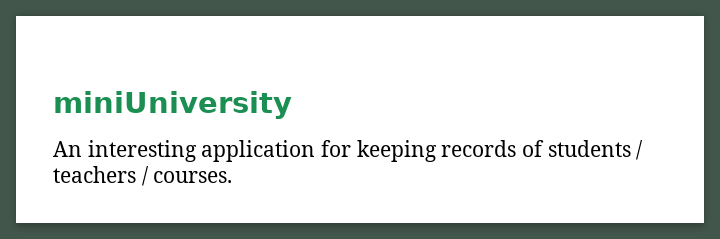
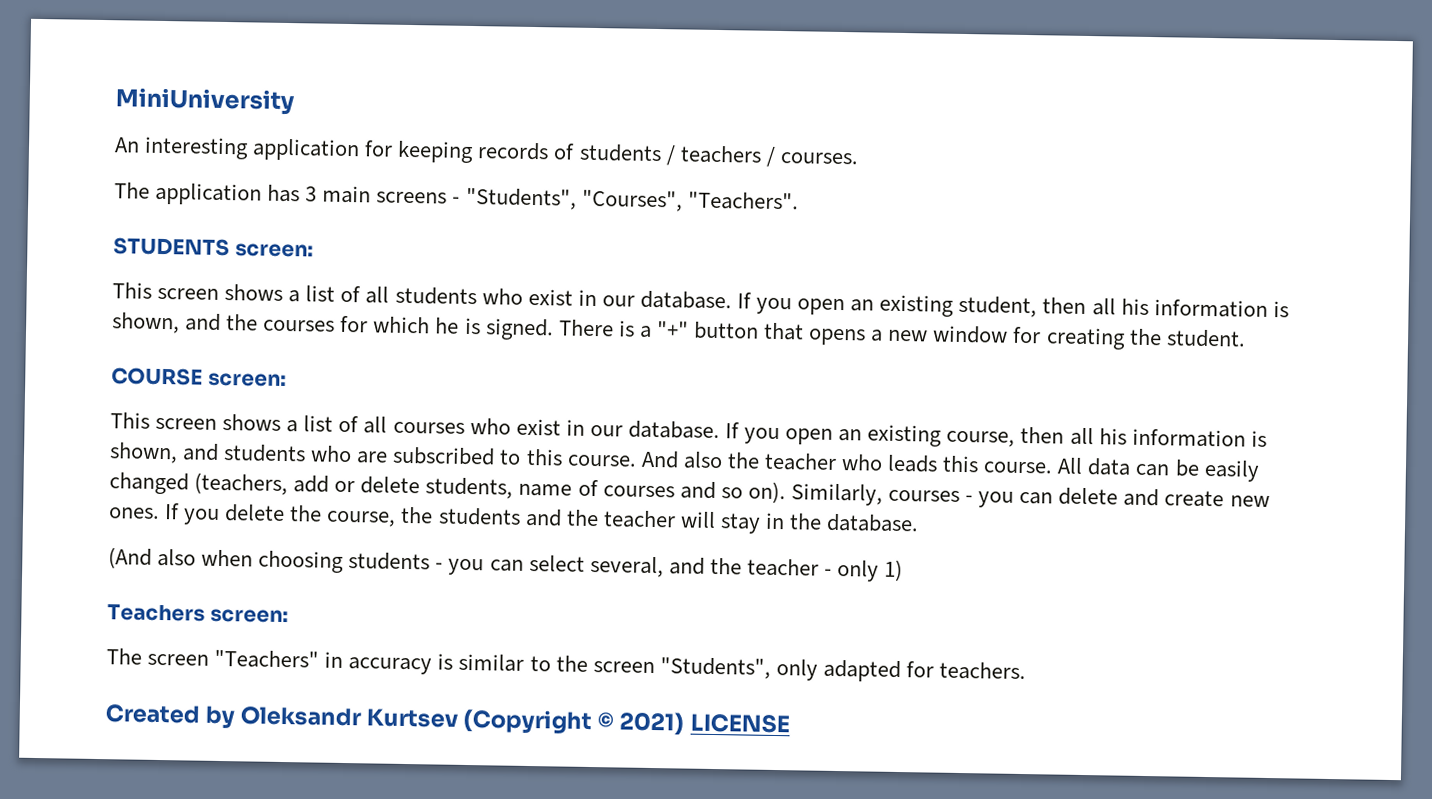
[53,91,292,119] miniUniversity -> [115,87,295,116] MiniUniversity
(233, 177) none -> [114,182,799,212] [113,237,314,258] [112,282,1289,318] [112,312,1246,350] [111,367,287,388] [110,412,1267,448] [109,442,1260,482] [109,472,1270,508] [108,503,920,534] [108,547,904,582] [107,604,289,624] [106,648,1027,683] [105,704,790,736] // The application has 3 main screens - "Students", "Courses", "Teachers". // STUDENTS screen: // This screen shows a list of all students who exist in our database. If you open an existing student, then all his information is shown, and the courses for which he is signed. There is a "+" button that opens a new window for creating the student. // COURSE screen: // This screen shows a list of all courses who exist in our database. If you open an existing course, then all his information is shown, and students who are subscribed to this course. And also the teacher who leads this course. All data can be easily changed (teachers, add or delete students, name of courses and so on). Similarly, courses - you can delete and create new ones. If you delete the course, the students and the teacher will stay in the database. // (And also when choosing students - you can select several, and the teacher - only 1) // Teachers screen: // The screen "Teachers" in accuracy is similar to the screen "Students", only adapted for teachers. // Created by Oleksandr Kurtsev (Copyright © 2021) LICENSE

